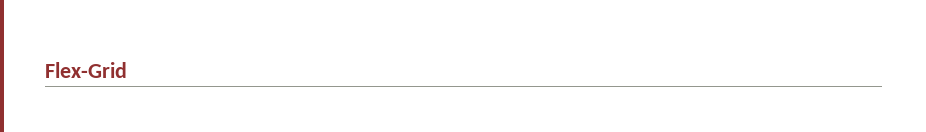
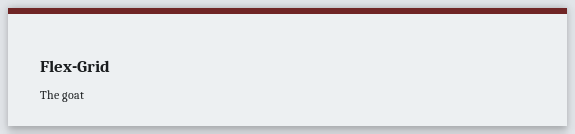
(127, 70) none -> [40,90,85,102] // The goat

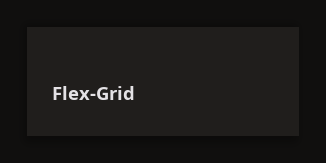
[40,90,85,102] // The goat -> (135, 93) none

